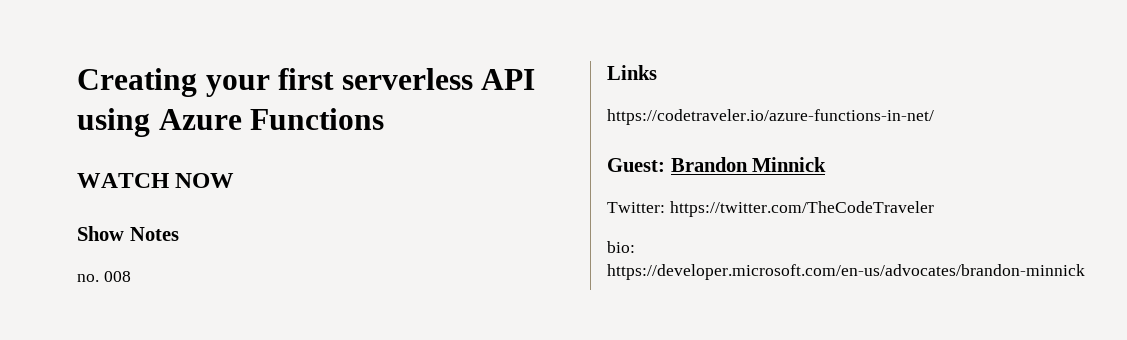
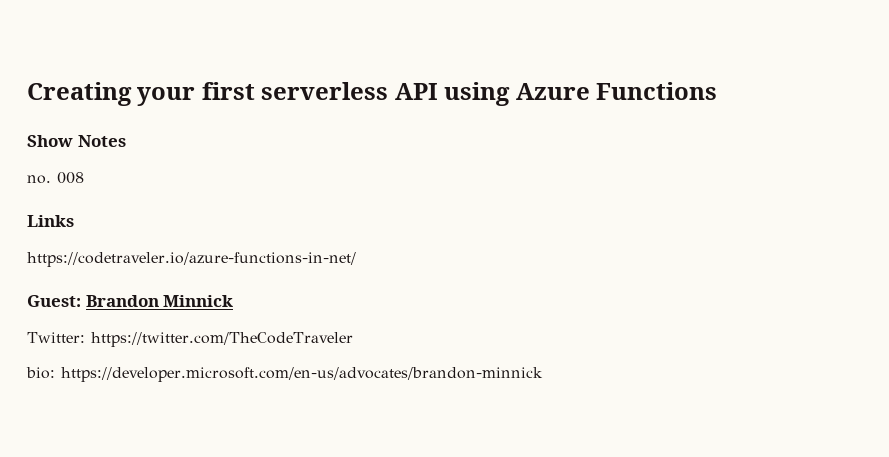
[77,173,235,188] // WATCH NOW -> (718, 91) none

